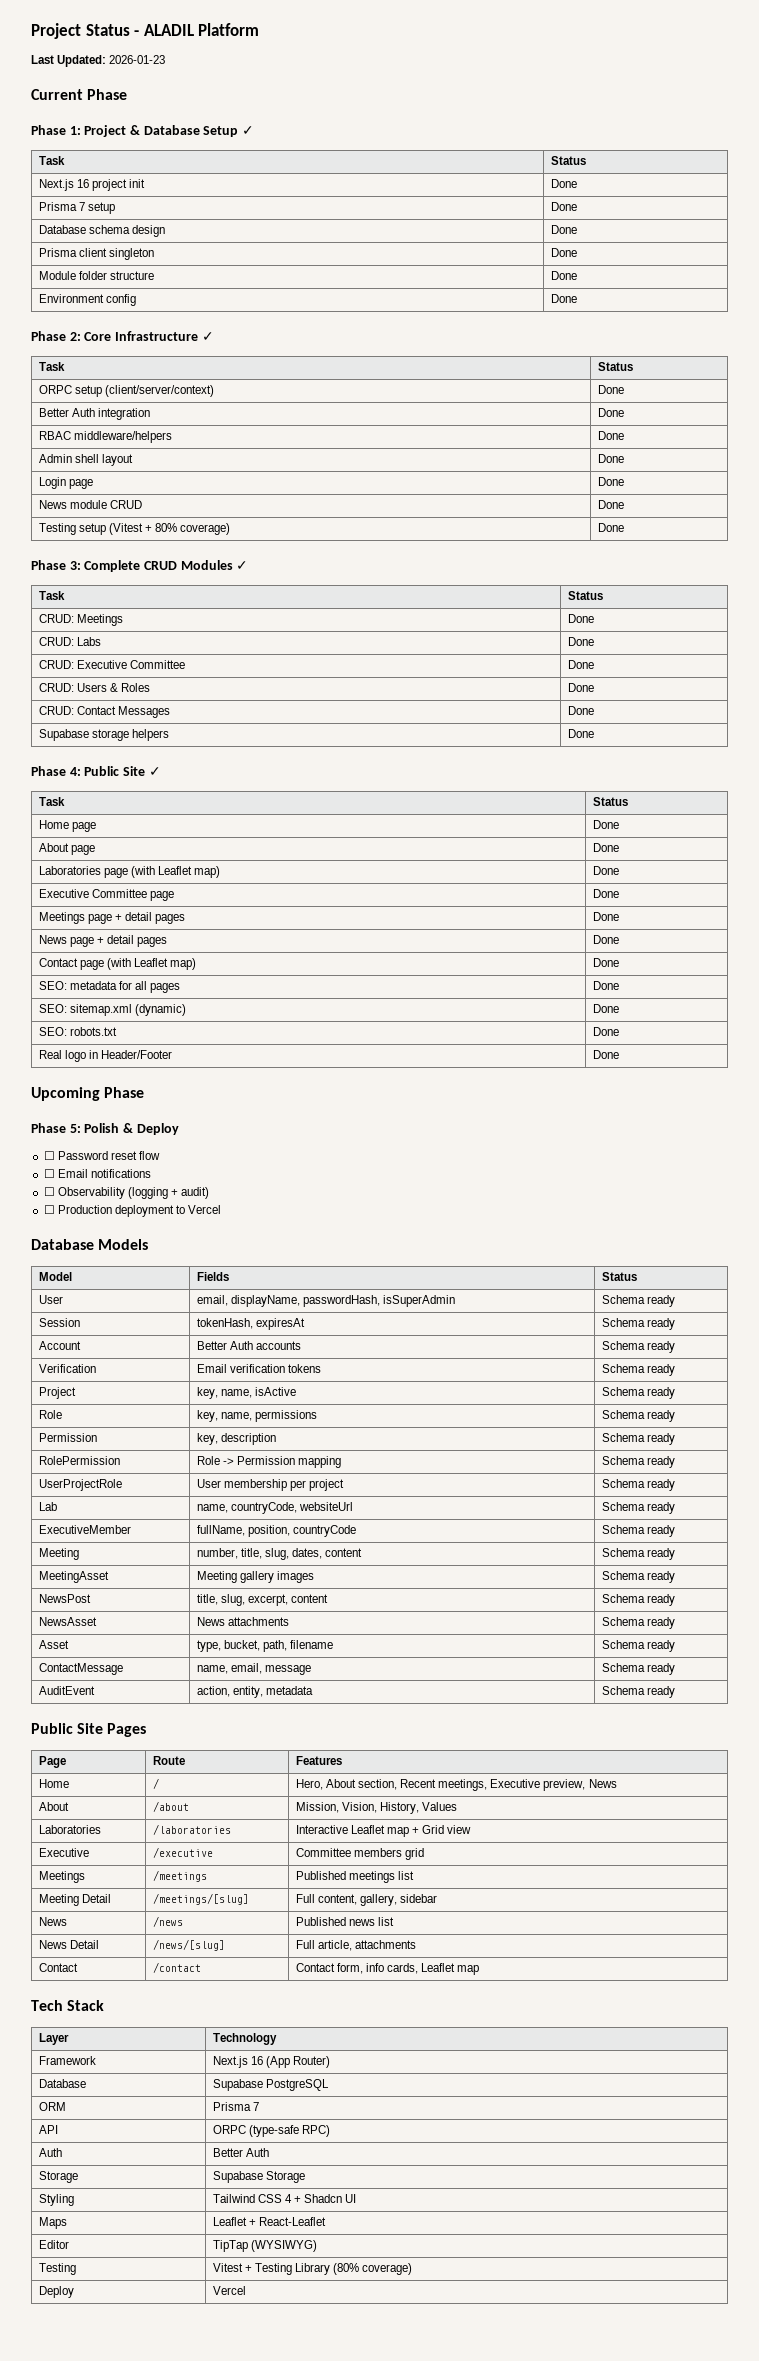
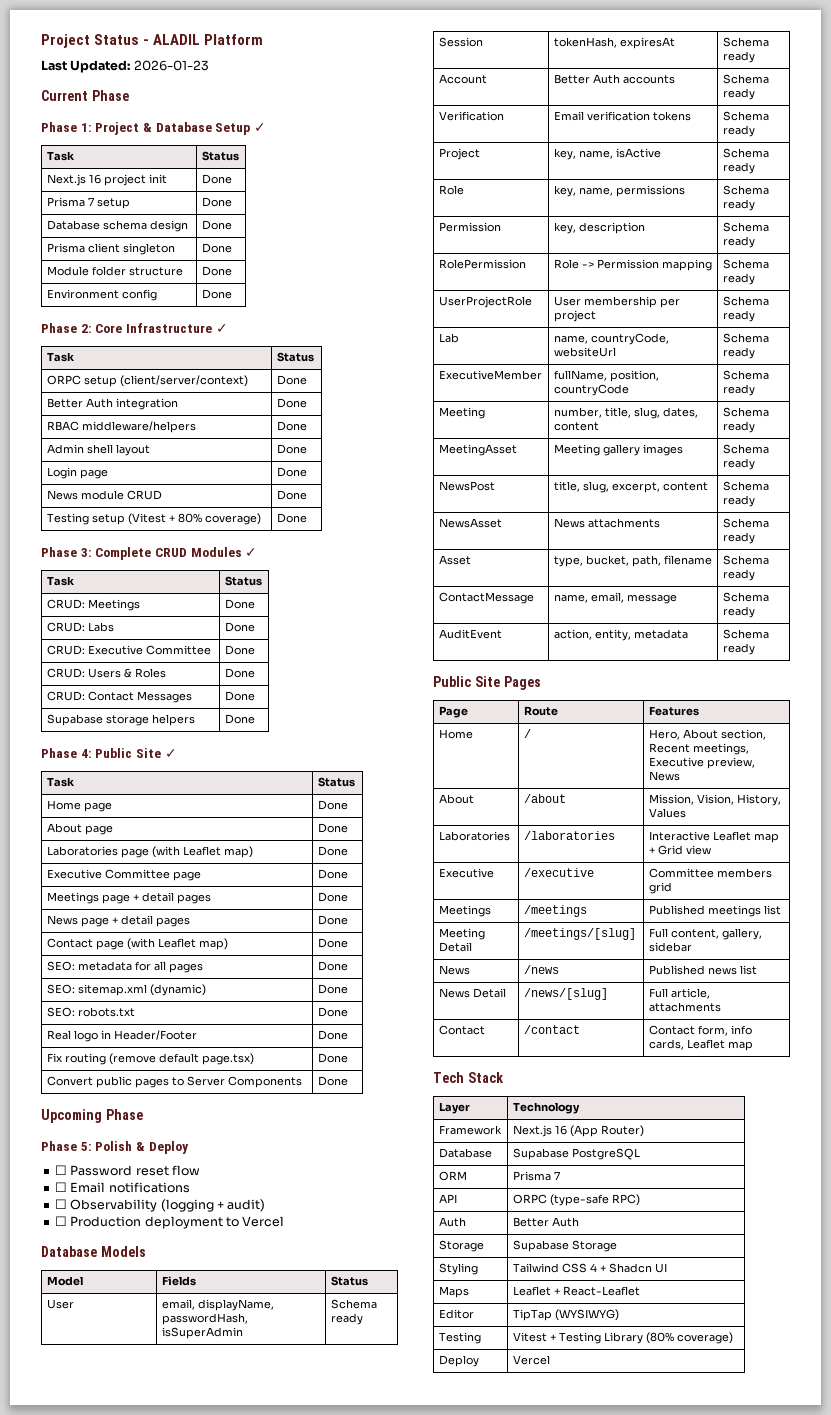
(619, 1054) none -> [46,1053,254,1065] [317,1053,348,1063] [46,1076,302,1088] [317,1076,348,1086] // Fix routing (remove default page.tsx) | Done // Convert public pages to Server Components | Done

